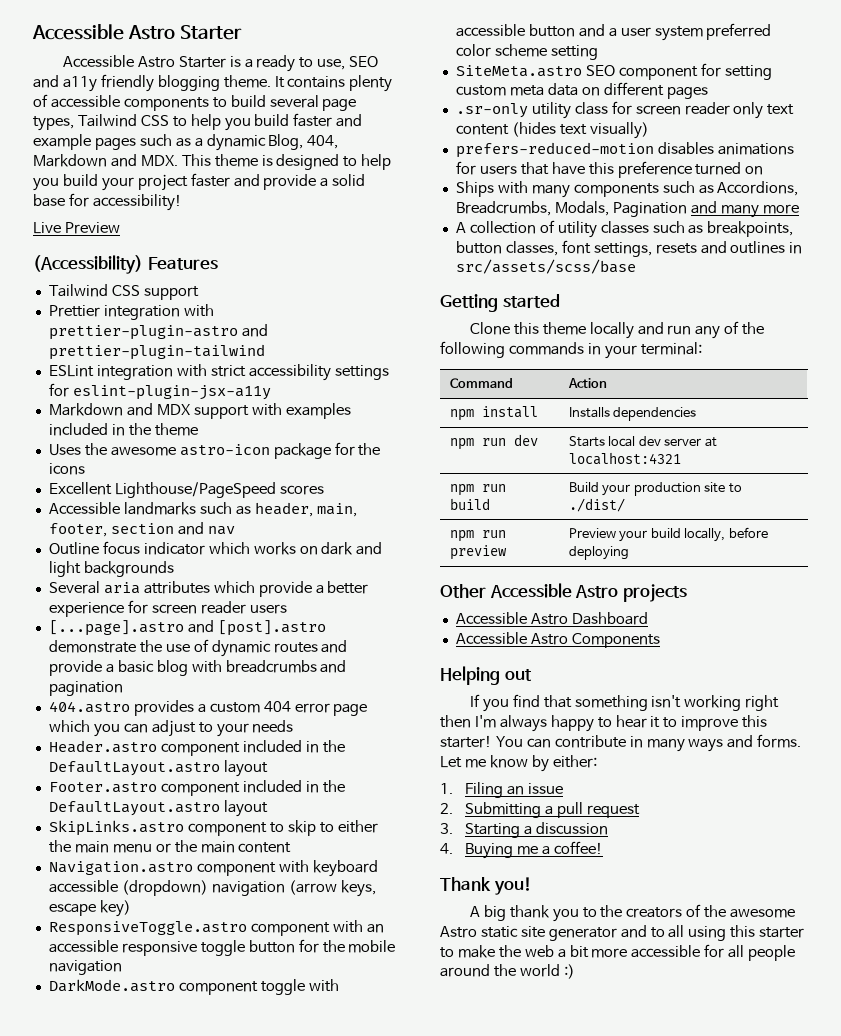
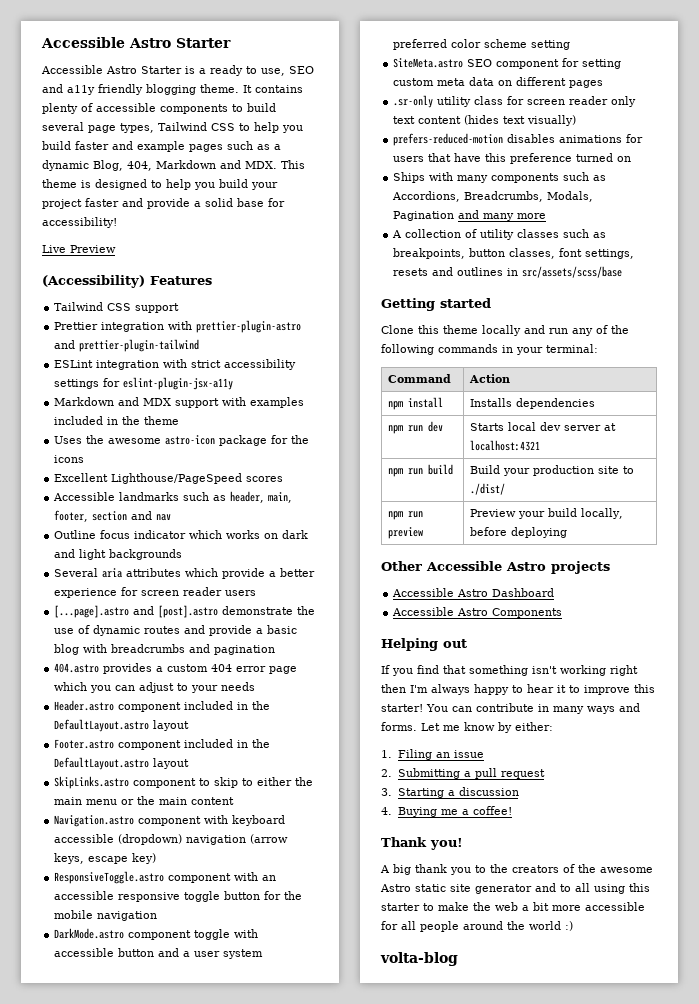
(575, 971) none -> [380,952,458,966] // volta-blog

